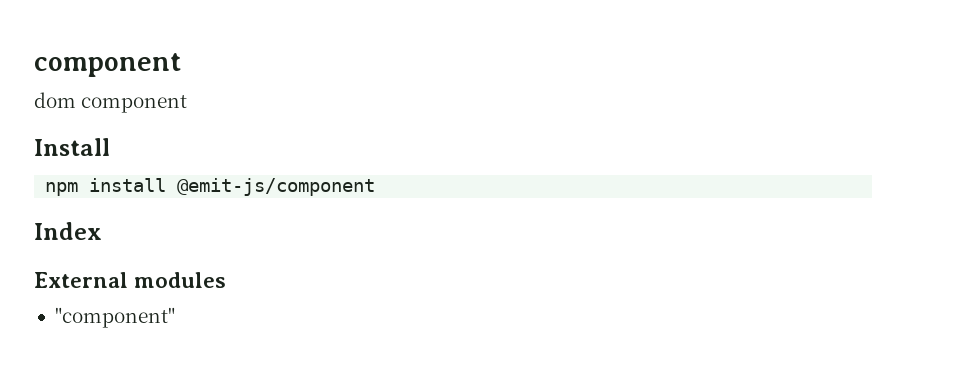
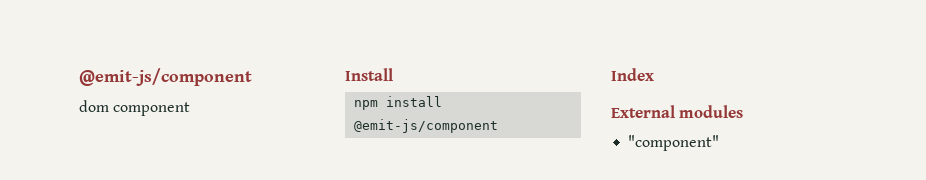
[34,53,181,77] component -> [79,68,252,86] @emit-js/component

